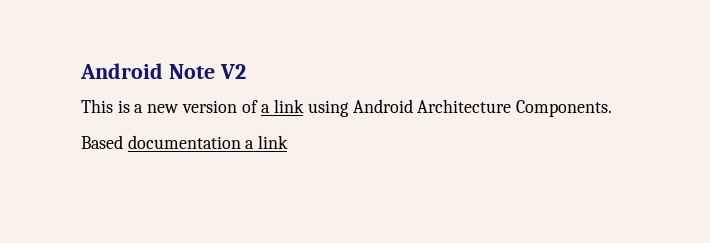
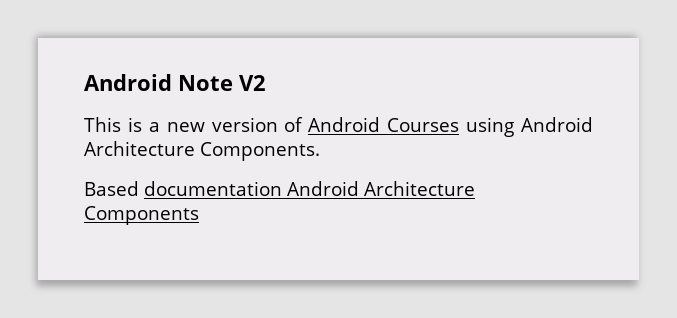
[261,99,305,113] a link -> [308,117,460,132] Android Courses
[245,135,289,149] a link -> [287,181,475,196] [84,206,199,225] Android Architecture Components

